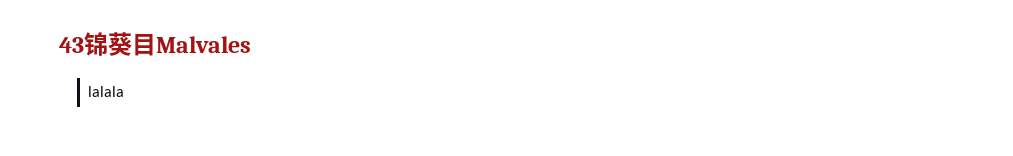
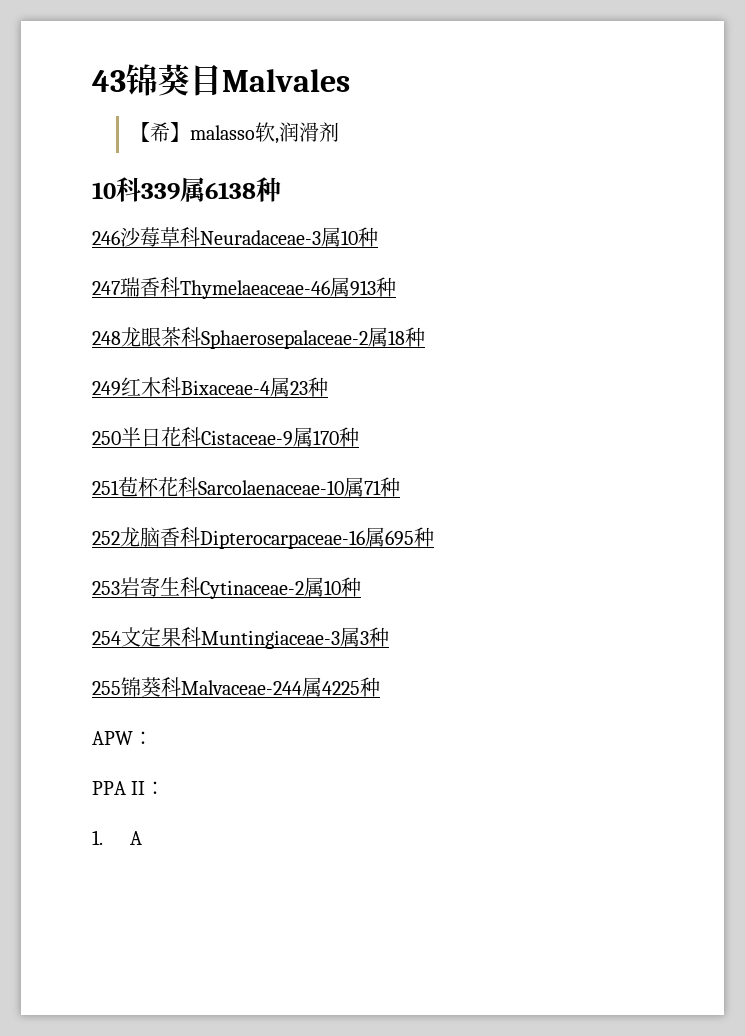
[88,86,125,97] lalala -> [130,122,340,144] [92,177,281,202] [92,227,378,247] [92,277,396,299] [92,327,425,349] [92,377,328,397] [92,427,359,447] [92,477,400,497] [92,527,434,549] [92,577,361,599] [92,627,389,649] [92,677,380,697] [92,731,153,745] [92,781,166,795] [92,830,143,845] 【希】malasso软,润滑剂 // 10科339属6138种 // 246沙莓草科Neuradaceae-3属10种 // 247瑞香科Thymelaeaceae-46属913种 // 248龙眼茶科Sphaerosepalaceae-2属18种 // 249红木科Bixaceae-4属23种 // 250半日花科Cistaceae-9属170种 // 251苞杯花科Sarcolaenaceae-10属71种 // 252龙脑香科Dipterocarpaceae-16属695种 // 253岩寄生科Cytinaceae-2属10种 // 254文定果科Muntingiaceae-3属3种 // 255锦葵科Malvaceae-244属4225种 // APW： // PPA II： // 1. A

